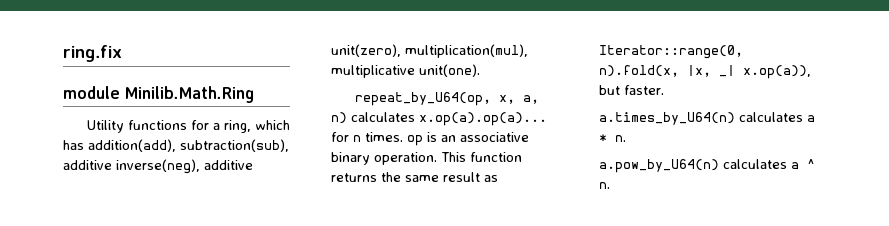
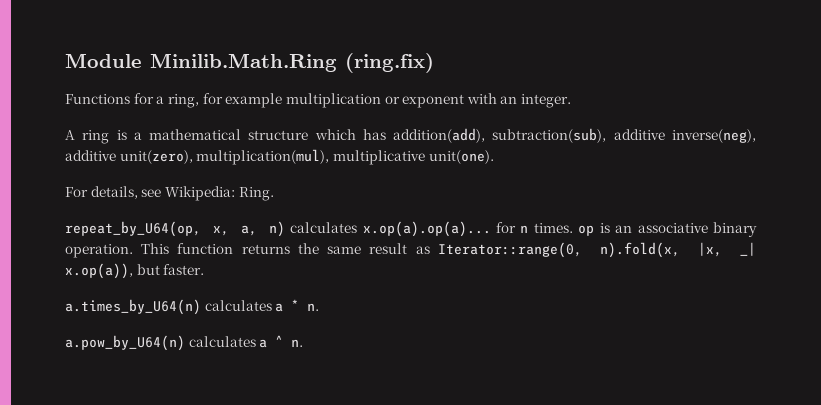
[63,45,122,62] [63,86,254,103] [86,120,251,133] ring.fix // module Minilib.Math.Ring // Utility functions for a ring, -> [65,53,434,73] [65,93,572,108] [65,129,309,144] Module Minilib.Math.Ring (ring.fix) // Functions for a ring, for example multiplication or exponent with an integer. // A ring is a mathematical structure
(480, 70) none -> [65,186,274,201] // For details, see Wikipedia: Ring.

